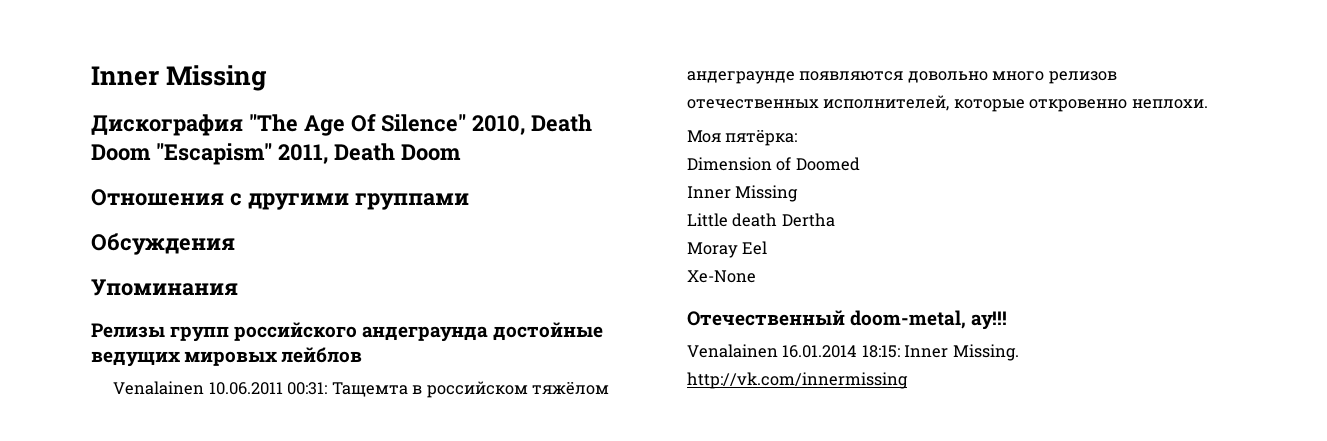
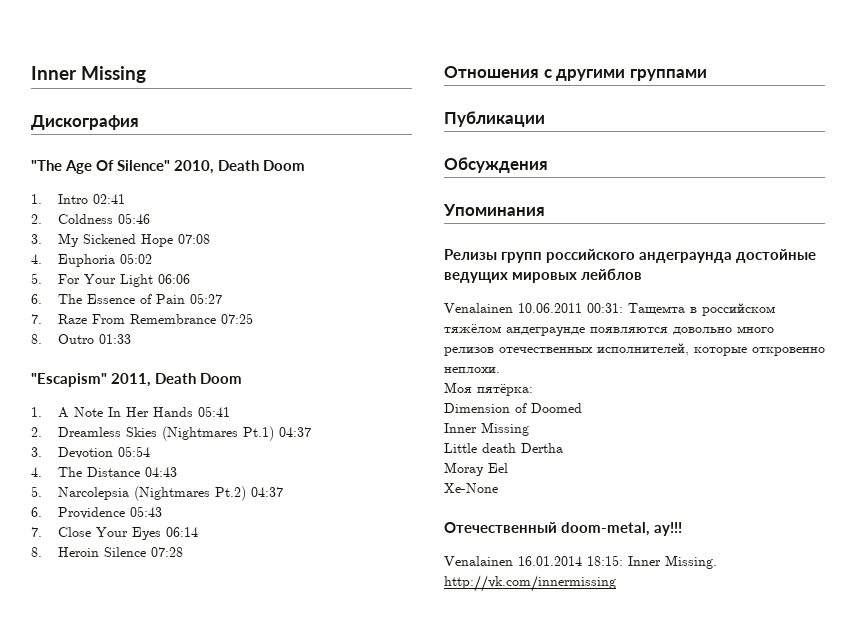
(243, 125) none -> (139, 122) //
[155,143,461,165] "Escapism" 2011, Death Doom -> [31,194,125,204] [31,213,150,224] [31,233,210,247] [31,253,152,267] [31,273,190,287] [31,293,222,304] [31,313,253,324] [31,334,131,344] [31,373,243,387] [31,406,230,418] [31,426,311,441] [31,446,150,459] [31,467,177,477] [31,486,283,501] [31,506,162,519] [31,527,198,540] [31,547,183,557] // 1. Intro 02:41 // 2. Coldness 05:46 // 3. My Sickened Hope 07:08 // 4. Euphoria 05:02 // 5. For Your Light 06:06 // 6. The Essence of Pain 05:27 // 7. Raze From Remembrance 07:25 // 8. Outro 01:33 // "Escapism" 2011, Death Doom // 1. A Note In Her Hands 05:41 // 2. Dreamless Skies (Nightmares Pt.1) 04:37 // 3. Devotion 05:54 // 4. The Distance 04:43 // 5. Narcolepsia (Nightmares Pt.2) 04:37 // 6. Providence 05:43 // 7. Close Your Eyes 06:14 // 8. Heroin Silence 07:28
(469, 201) none -> [444,111,545,127] // Публикации

